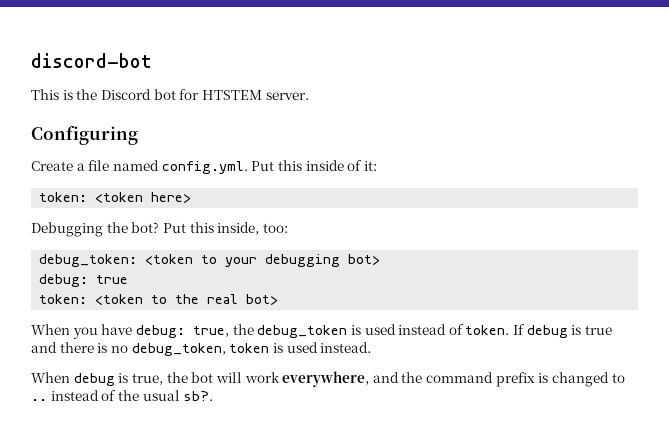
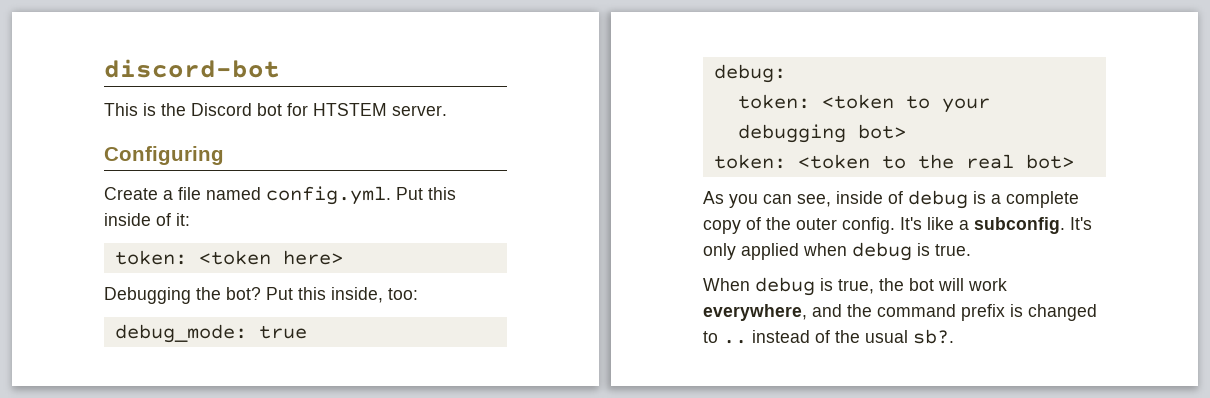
[39,254,138,267] debug_token: -> [114,324,307,343] [713,64,786,83] [737,94,810,109] debug_mode: true // debug: // token:
[39,274,129,287] // debug: true -> (906, 131) none
[31,324,613,339] [31,342,372,356] When you have debug: true, the debug_token is used instead of token. If debug is true and there is no debug_token, token is used instead. -> [703,190,1079,209] [703,217,1092,234] [703,242,971,261] As you can see, inside of debug is a complete copy of the outer config. It's like a subconfig. It's only applied when debug is true.

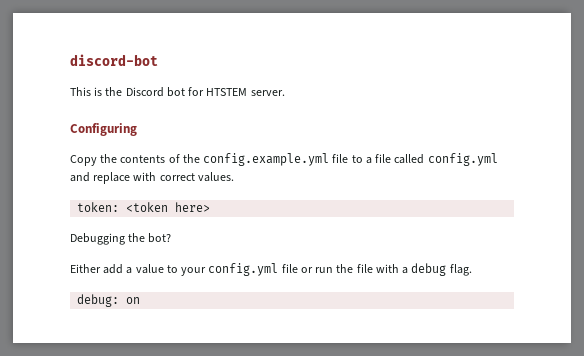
[104,186,456,205] [104,213,190,226] Create a file named config.yml. Put this inside of it: -> [70,153,498,166] [70,172,234,184] Copy the contents of the config.example.yml file to a file called config.yml and replace with correct values.
[266,287,418,303] [114,324,307,343] [713,64,786,83] [737,94,990,113] [737,124,906,143] [713,154,1074,169] [703,190,1079,209] [703,217,1092,234] [703,242,971,261] [703,277,1007,296] [703,304,1097,321] [703,329,954,344] Put this inside, too: // debug_mode: true // debug: // token: <token to your debugging bot> // token: <token to the real bot> // As you can see, inside of debug is a complete copy of the outer config. It's like a subconfig. It's only applied when debug is true. // When debug is true, the bot will work everywhere, and the command prefix is changed to .. instead of the usual sb?. -> [70,263,472,276] [77,294,141,307] // Either add a value to your config.yml file or run the file with a debug flag. // debug: on

